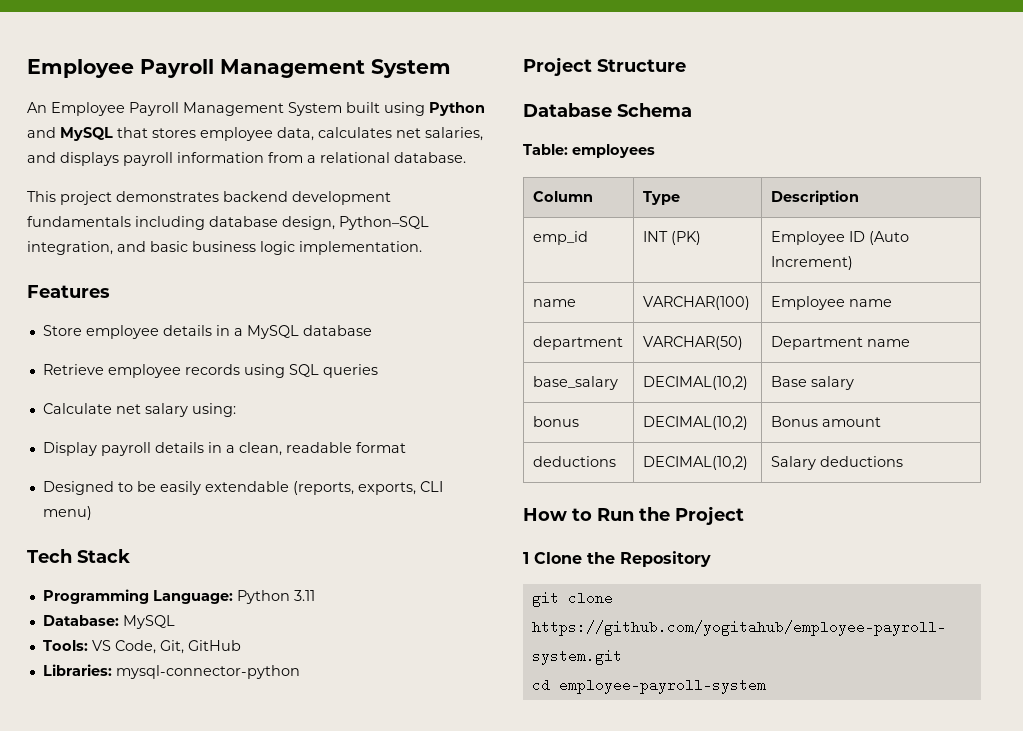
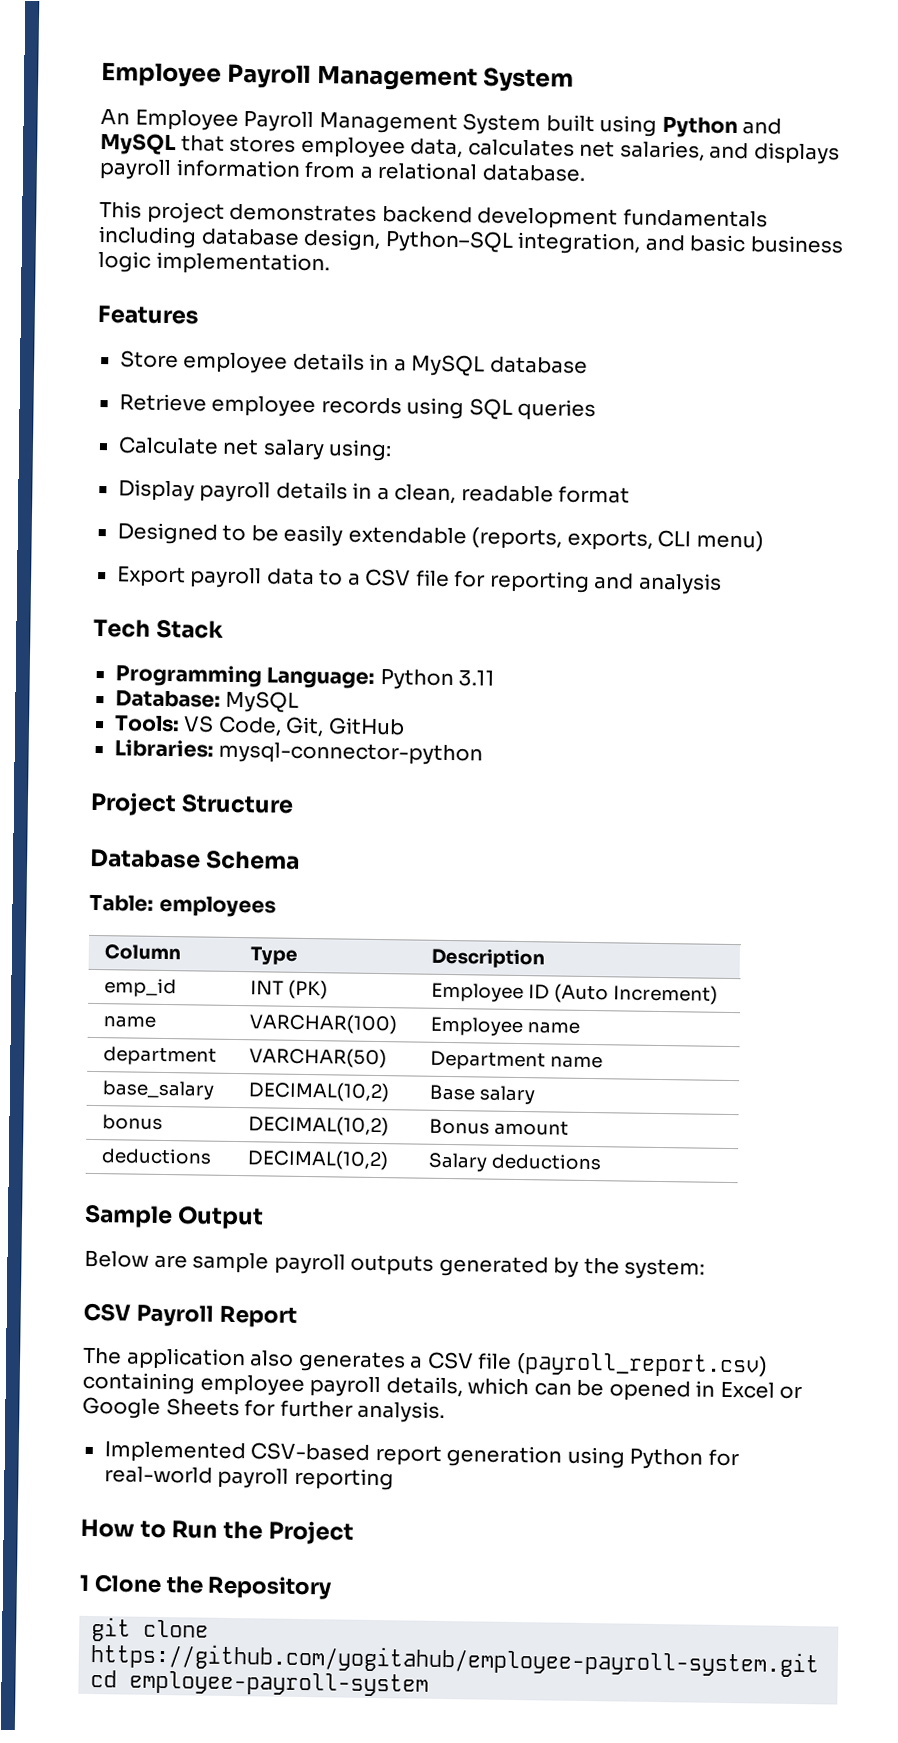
(92, 513) none -> [115,566,722,595] // Export payroll data to a CSV file for reporting and analysis
(903, 461) none -> [84,1204,265,1230] [84,1249,706,1280] [83,1302,297,1328] [83,1347,768,1378] [82,1371,803,1402] [82,1396,446,1424] [103,1441,739,1470] [103,1466,394,1491] // Sample Output // Below are sample payroll outputs generated by the system: // CSV Payroll Report // The application also generates a CSV file (payroll_report.csv) containing employee payroll details, which can be opened in Excel or Google Sheets for further analysis. // Implemented CSV-based report generation using Python for real-world payroll reporting

